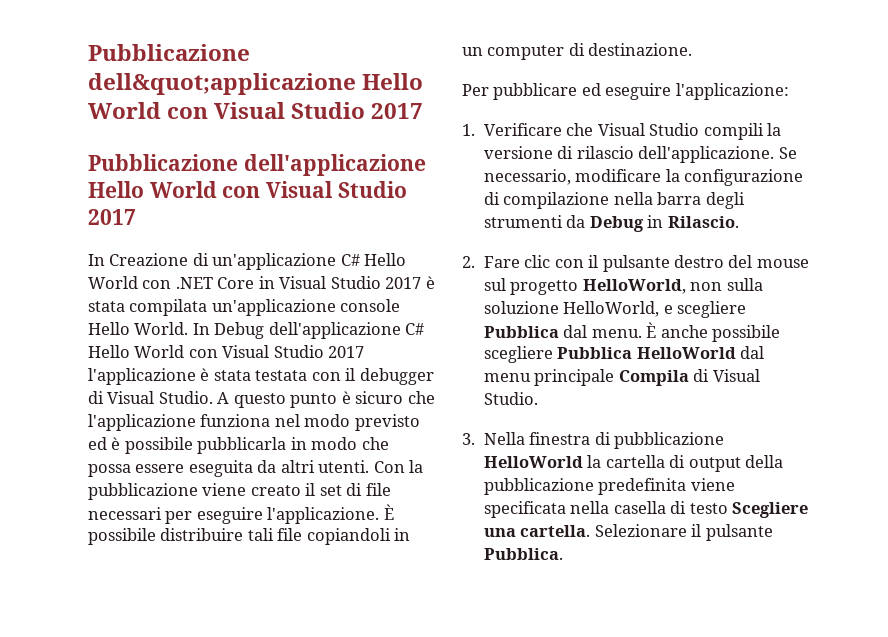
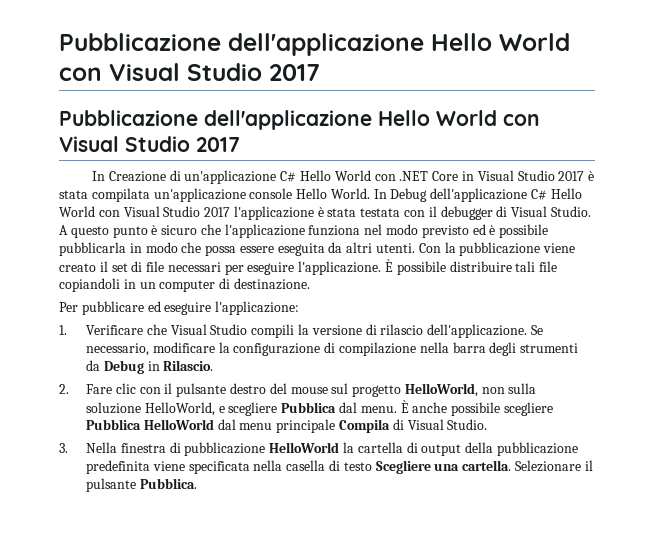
[88,44,250,61] [88,73,356,95] Pubblicazione dell&quot;applicazione -> [59,33,424,56] Pubblicazione dell'applicazione

